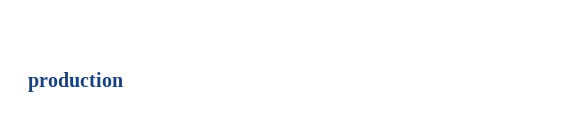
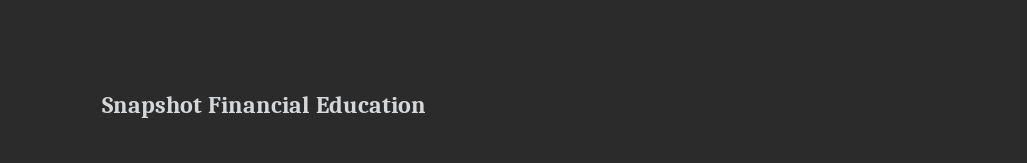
[28,72,123,92] production -> [102,96,426,118] Snapshot Financial Education

